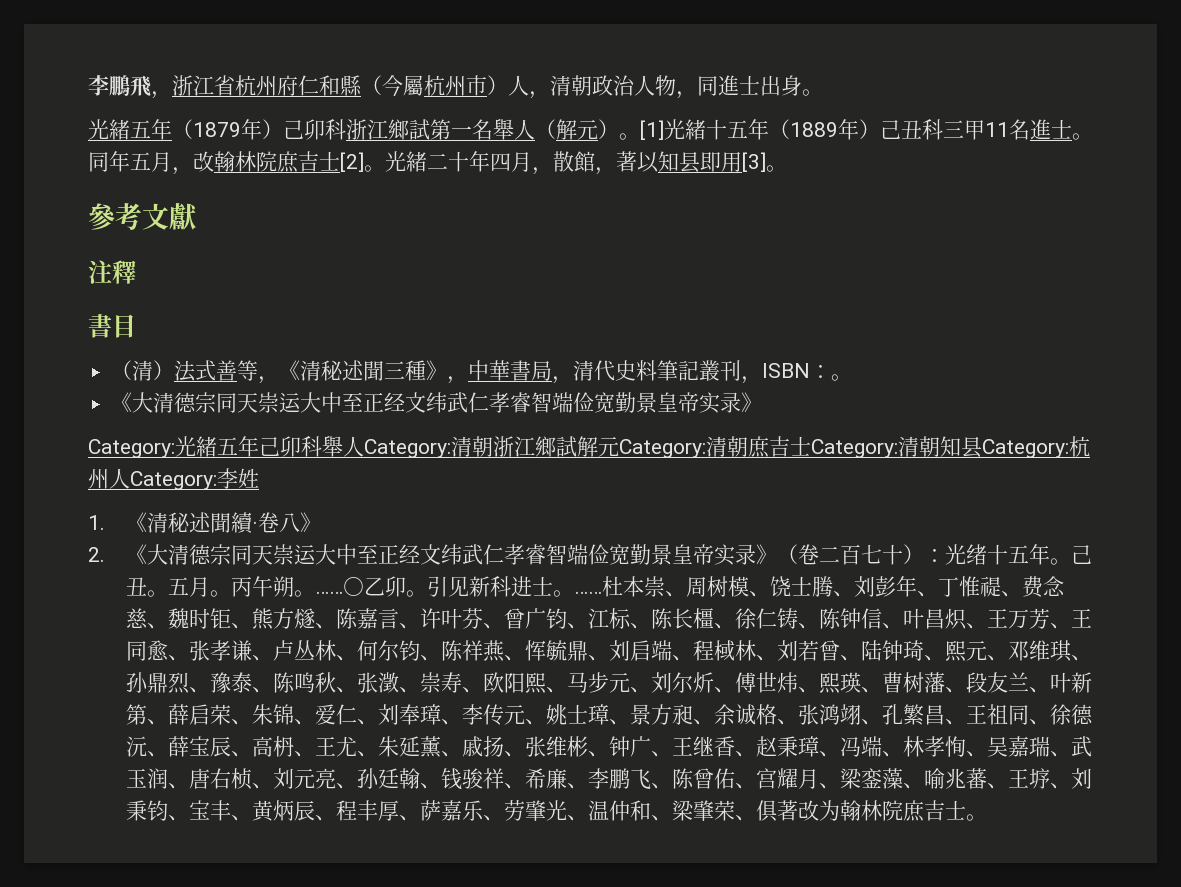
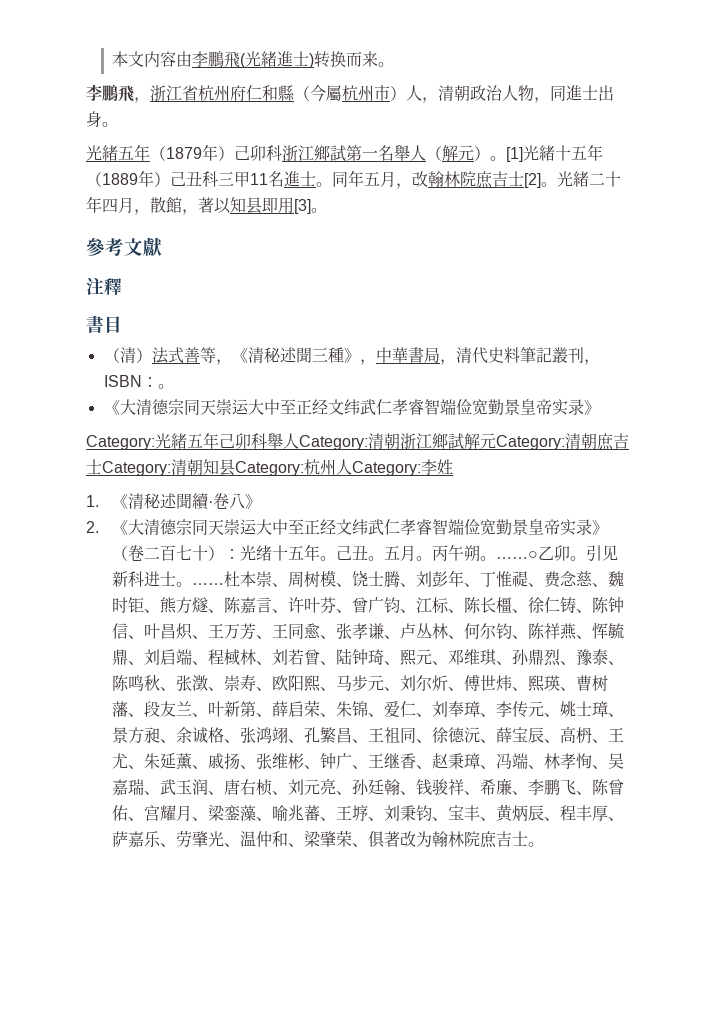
(88, 85) none -> [112,51,395,68] 本文内容由李鵬飛(光緒進士)转换而来。 //

